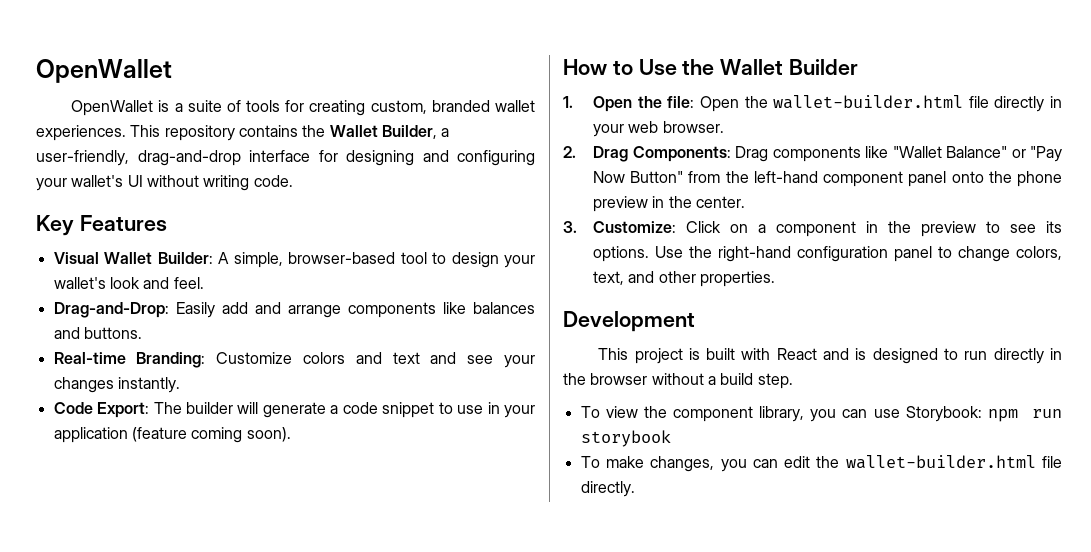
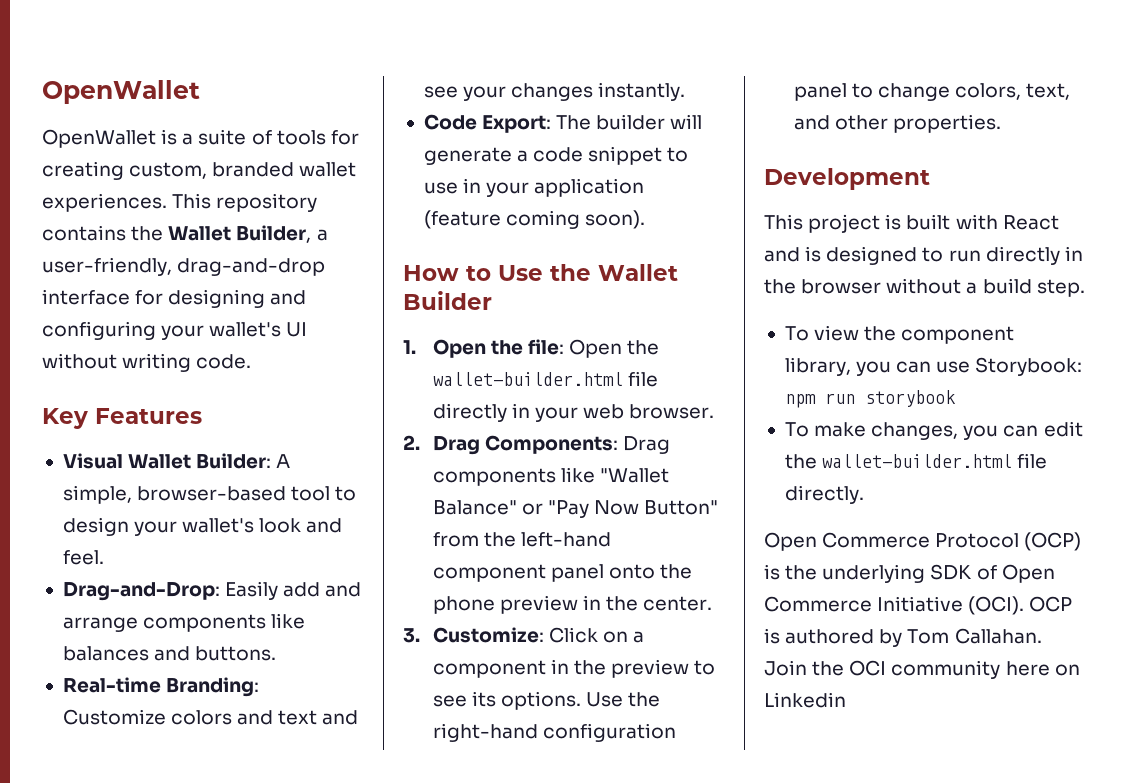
(635, 489) none -> [764,532,1082,551] [764,564,1055,583] [764,596,1073,615] [764,628,1042,647] [764,660,1080,679] [764,692,846,708] // Open Commerce Protocol (OCP) is the underlying SDK of Open Commerce Initiative (OCI). OCP is authored by Tom Callahan. Join the OCI community here on Linkedin

